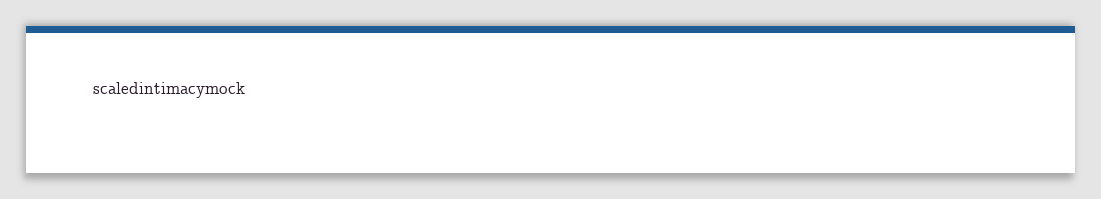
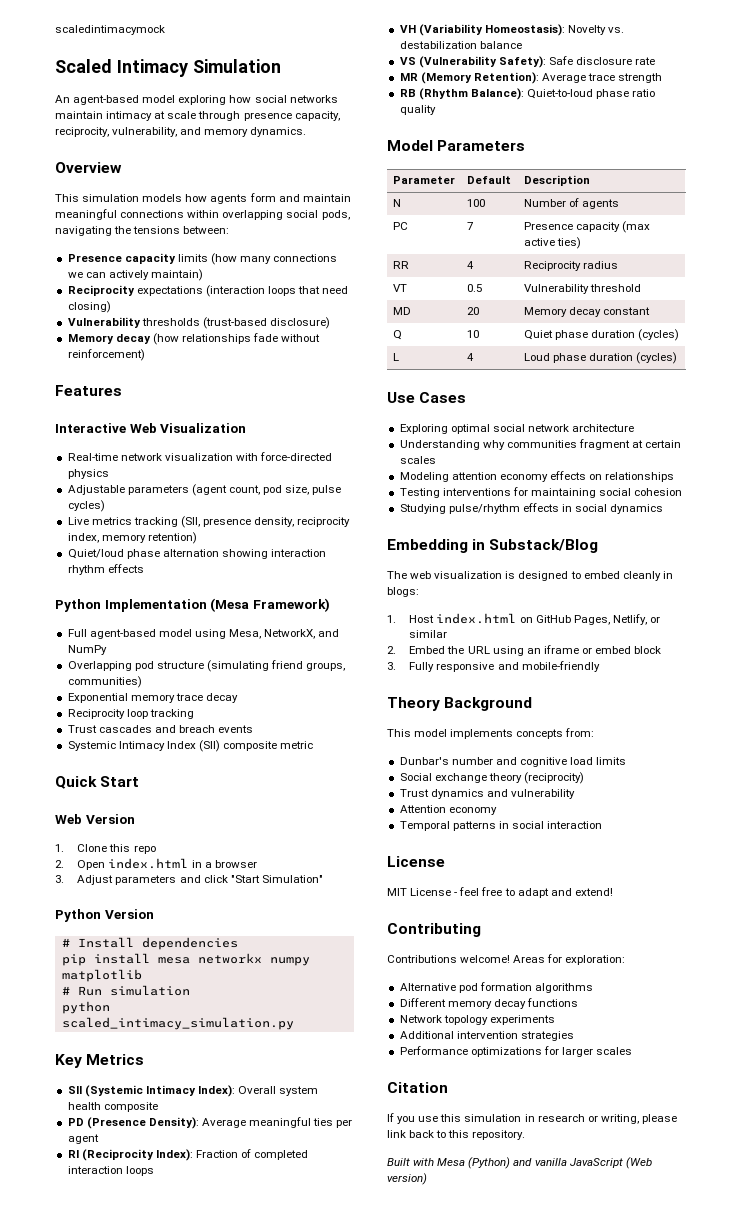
(245, 90) none -> [55,59,281,77] [55,95,338,105] [55,111,340,121] [55,127,307,137] [55,162,122,173] [55,193,351,204] [55,209,350,220] [55,226,230,236] [67,253,338,265] [67,269,203,281] [67,285,349,297] [67,301,111,313] [67,317,330,329] [67,333,321,345] [67,349,145,361] [55,385,122,396] [55,423,247,433] [67,452,333,461] [67,469,109,479] [67,484,342,496] [67,500,105,512] [67,516,351,528] [67,532,197,544] [67,549,327,559] [67,564,144,575] [55,598,330,612] [67,629,340,639] [67,645,107,655] [67,660,346,672] [67,676,142,688] [67,693,238,703] [67,709,194,719] [67,725,254,733] [67,740,314,752] [55,776,140,789] [55,814,135,824] [55,844,156,854] [55,858,257,870] [55,875,323,885] [55,909,154,922] [61,937,238,950] [61,953,310,966] [61,969,142,982] [61,985,190,996] [61,1001,110,1014] [61,1017,294,1030] [55,1054,145,1068] [67,1085,319,1097] [67,1102,158,1112] [67,1117,353,1129] [67,1134,99,1144] [67,1149,309,1161] [67,1166,154,1176] [399,24,625,36] [399,41,522,49] [399,56,656,68] [399,72,663,84] [399,88,656,100] [399,105,436,115] [387,140,526,151] [392,176,455,184] [466,176,511,184] [523,175,590,186] [392,199,401,207] [466,199,485,207] [523,198,620,209] [392,222,408,230] [466,222,473,230] [523,221,651,233] [523,237,581,249] [392,261,409,269] [466,261,474,269] [523,261,618,271] [392,284,407,292] [466,284,482,292] [523,284,641,294] [392,307,411,315] [466,307,479,315] [523,307,651,317] [392,330,402,340] [466,330,479,338] [523,329,680,341] [392,353,399,361] [466,353,474,361] [523,352,678,364] [387,392,467,403] [399,424,635,434] [399,439,682,450] [399,456,436,464] [399,471,675,482] [399,487,683,498] [399,503,664,514] [387,539,599,553] [387,571,673,581] [387,587,419,597] [387,613,660,625] [409,630,448,638] [387,645,662,656] [387,661,600,672] [387,697,533,711] [387,728,595,739] [399,757,627,767] [399,772,584,784] [399,789,575,799] [399,805,497,815] [399,821,603,831] [387,856,445,867] [387,887,613,898] [387,923,481,937] [387,954,626,965] [399,982,593,993] [399,998,578,1009] [399,1015,555,1025] [399,1031,574,1041] [399,1046,633,1057] [387,1082,448,1093] [387,1113,677,1124] [387,1130,526,1140] [387,1157,652,1169] [387,1173,427,1185] // Scaled Intimacy Simulation // An agent-based model exploring how social networks maintain intimacy at scale through presence capacity, reciprocity, vulnerability, and memory dynamics. // Overview // This simulation models how agents form and maintain meaningful connections within overlapping social pods, navigating the tensions between: // Presence capacity limits (how many connections we can actively maintain) // Reciprocity expectations (interaction loops that need closing) // Vulnerability thresholds (trust-based disclosure) // Memory decay (how relationships fade without reinforcement) // Features // Interactive Web Visualization // Real-time network visualization with force-directed physics // Adjustable parameters (agent count, pod size, pulse cycles) // Live metrics tracking (SII, presence density, reciprocity index, memory retention) // Quiet/loud phase alternation showing interaction rhythm effects // Python Implementation (Mesa Framework) // Full agent-based model using Mesa, NetworkX, and NumPy // Overlapping pod structure (simulating friend groups, communities) // Exponential memory trace decay // Reciprocity loop tracking // Trust cascades and breach events // Systemic Intimacy Index (SII) composite metric // Quick Start // Web Version // 1. Clone this repo // 2. Open index.html in a browser // 3. Adjust parameters and click "Start Simulation" // Python Version // # Install dependencies // pip install mesa networkx numpy matplotlib // # Run simulation // python scaled_intimacy_simulation.py // Key Metrics // SII (Systemic Intimacy Index): Overall system health composite // PD (Presence Density): Average meaningful ties per agent // RI (Reciprocity Index): Fraction of completed interaction loops // VH (Variability Homeostasis): Novelty vs. destabilization balance // VS (Vulnerability Safety): Safe disclosure rate // MR (Memory Retention): Average trace strength // RB (Rhythm Balance): Quiet-to-loud phase ratio quality // Model Parameters // Parameter | Default | Description // N | 100 | Number of agents // PC | 7 | Presence capacity (max active ties) // RR | 4 | Reciprocity radius // VT | 0.5 | Vulnerability threshold // MD | 20 | Memory decay constant // Q | 10 | Quiet phase duration (cycles) // L | 4 | Loud phase duration (cycles) // Use Cases // Exploring optimal social network architecture // Understanding why communities fragment at certain scales // Modeling attention economy effects on relationships // Testing interventions for maintaining social cohesion // Studying pulse/rhythm effects in social dynamics // Embedding in Substack/Blog // The web visualization is designed to embed cleanly in blogs: // 1. Host index.html on GitHub Pages, Netlify, or similar // 2. Embed the URL using an iframe or embed block // 3. Fully responsive and mobile-friendly // Theory Background // This model implements concepts from: // Dunbar's number and cognitive load limits // Social exchange theory (reciprocity) // Trust dynamics and vulnerability // Attention economy // Temporal patterns in social interaction // License // MIT License - feel free to adapt and extend! // Contributing // Contributions welcome! Areas for exploration: // Alternative pod formation algorithms // Different memory decay functions // Network topology experiments // Additional intervention strategies // Performance optimizations for larger scales // Citation // If you use this simulation in research or writing, please link back to this repository. // Built with Mesa (Python) and vanilla JavaScript (Web version)

